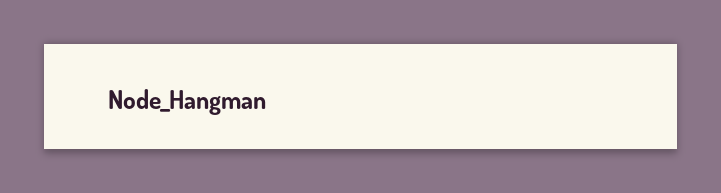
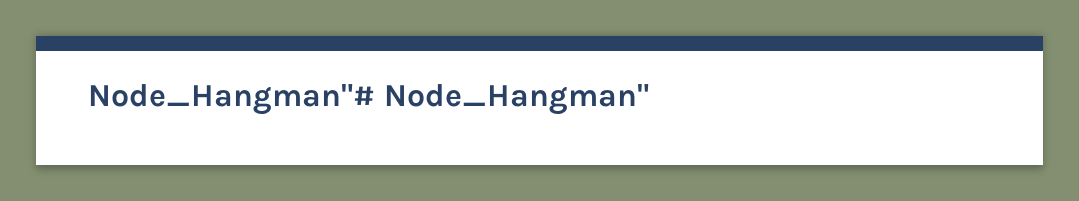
[108,89,266,115] Node_Hangman -> [88,84,649,115] Node_Hangman"# Node_Hangman"

